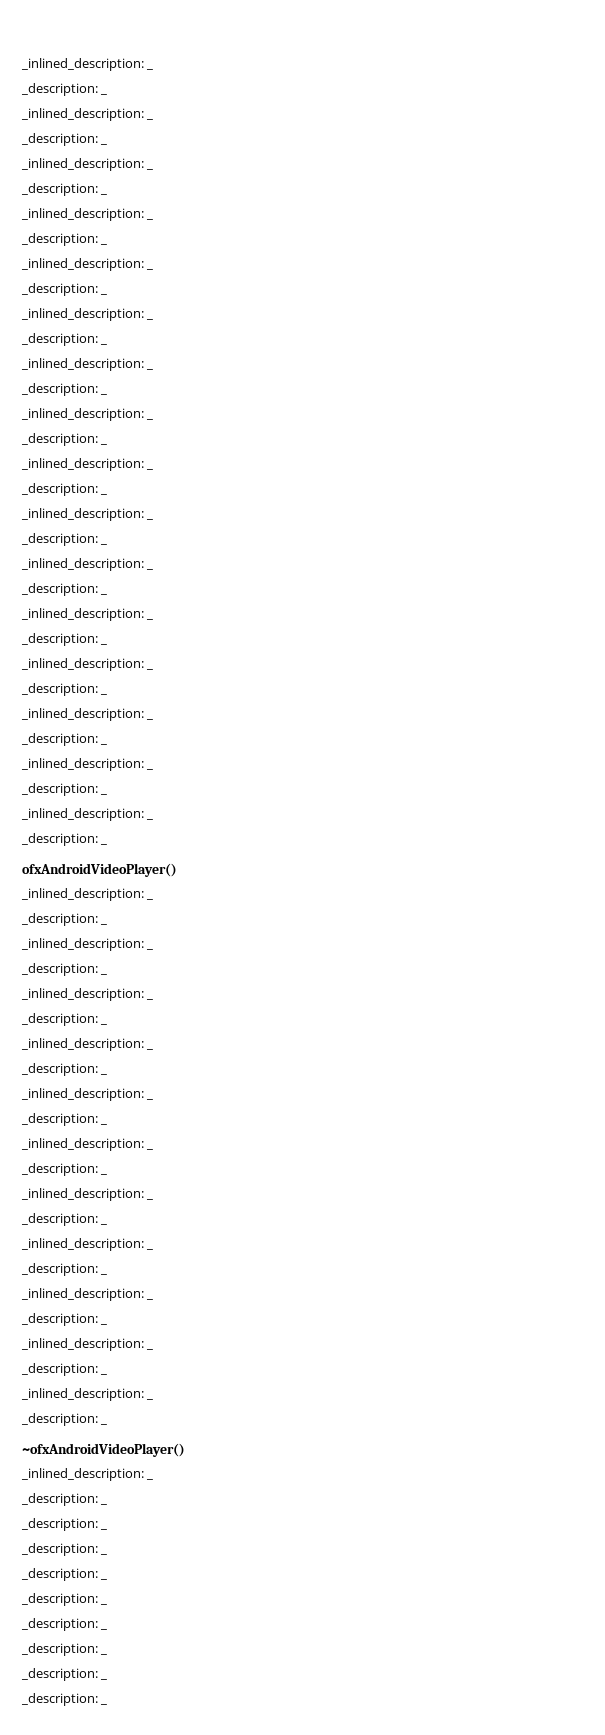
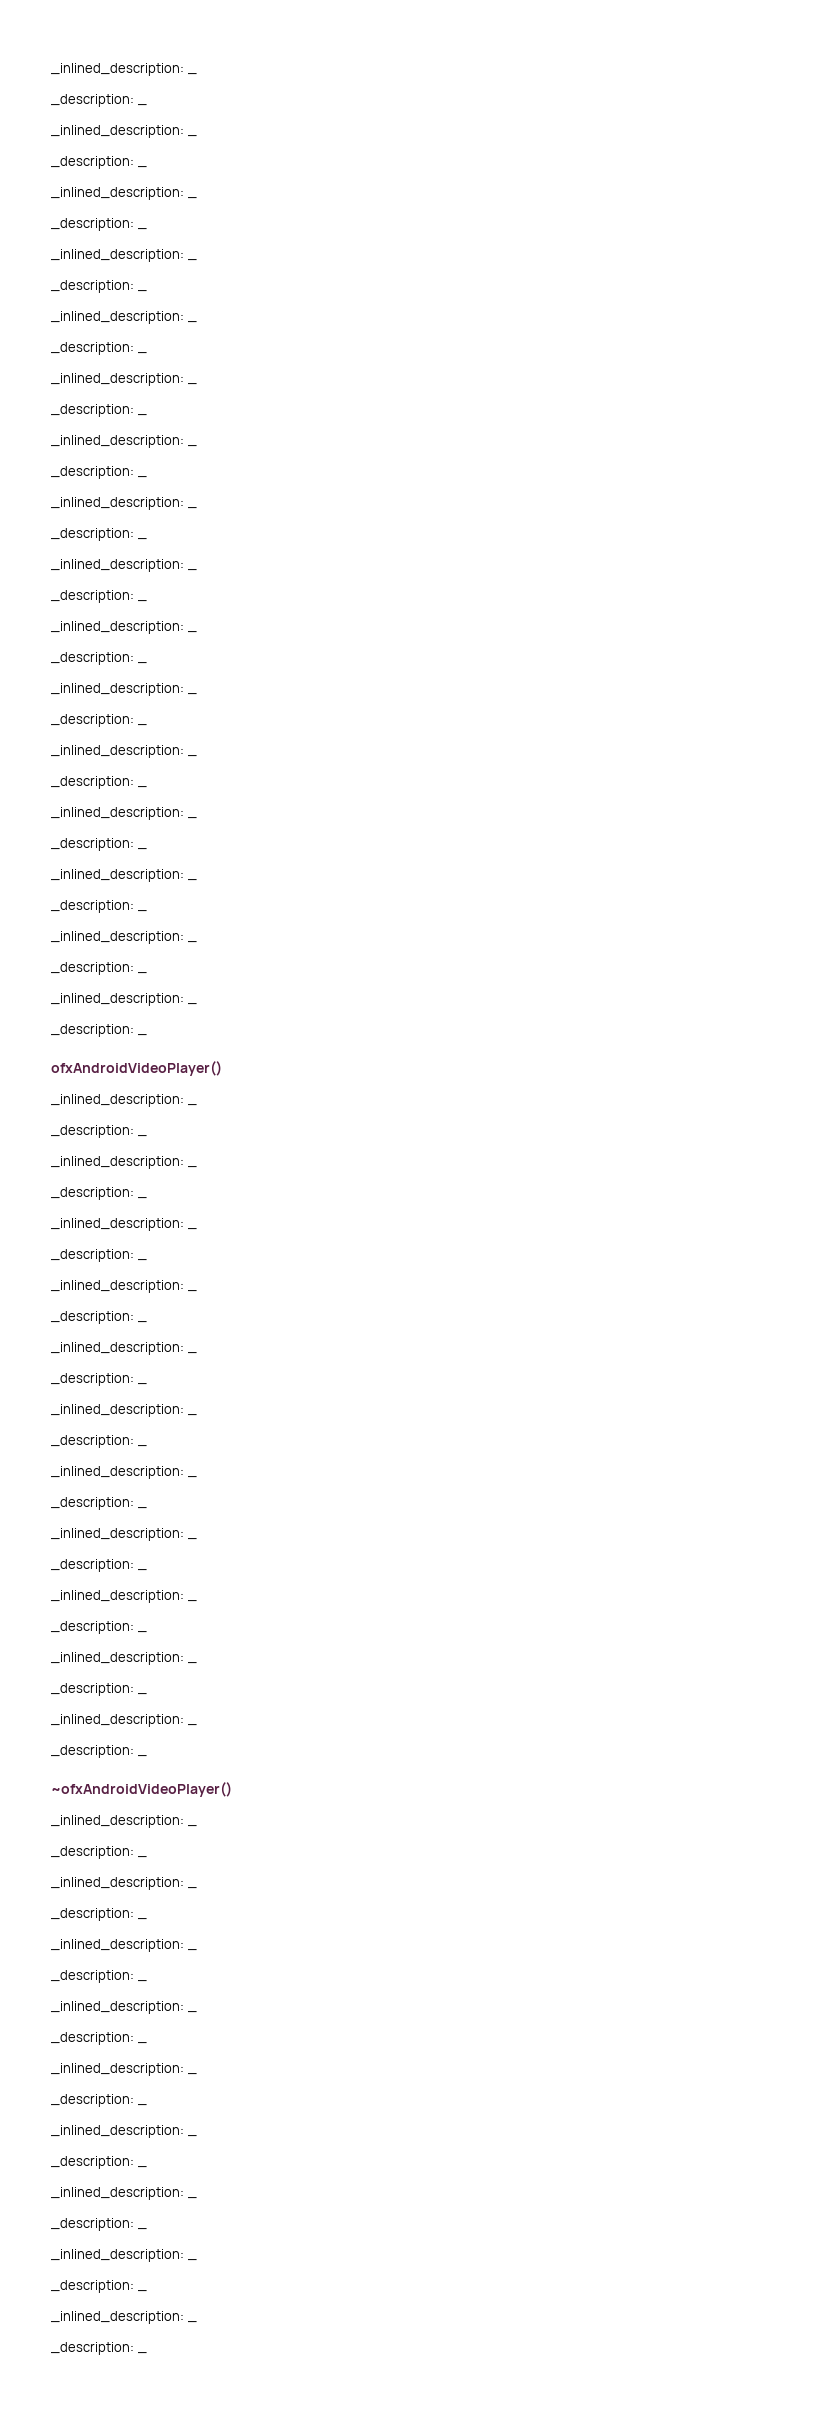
[21,1518,108,1531] [21,1543,108,1556] [21,1568,108,1581] [21,1593,108,1606] [21,1618,108,1631] [21,1643,108,1656] [21,1668,108,1681] [21,1693,108,1706] _description: _ // _description: _ // _description: _ // _description: _ // _description: _ // _description: _ // _description: _ // _description: _ -> [51,1877,197,1890] [51,1908,147,1921] [51,1939,197,1952] [51,1970,147,1983] [51,2001,197,2014] [51,2032,147,2045] [51,2063,197,2076] [51,2094,147,2107] [51,2125,197,2138] [51,2156,147,2169] [51,2187,197,2200] [51,2218,147,2231] [51,2249,197,2262] [51,2280,147,2293] [51,2311,197,2324] [51,2342,147,2355] _inlined_description: _ // _description: _ // _inlined_description: _ // _description: _ // _inlined_description: _ // _description: _ // _inlined_description: _ // _description: _ // _inlined_description: _ // _description: _ // _inlined_description: _ // _description: _ // _inlined_description: _ // _description: _ // _inlined_description: _ // _description: _

